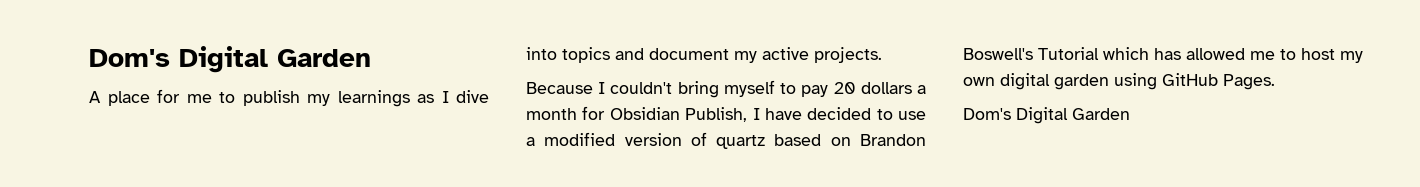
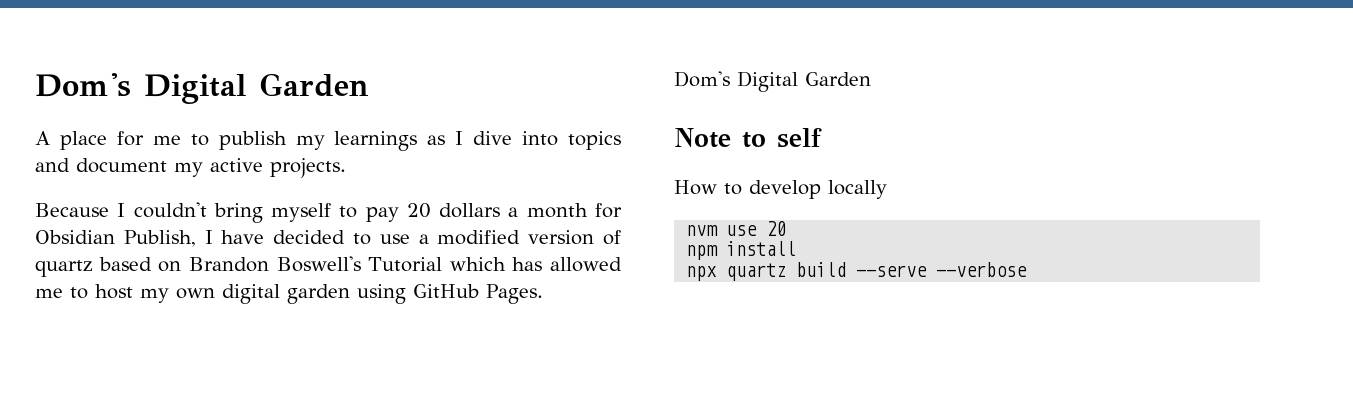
(1130, 114) none -> [674,128,822,148] [674,180,887,199] [686,221,787,236] [686,241,797,260] [686,262,1028,281] // Note to self // How to develop locally // nvm use 20 // npm install // npx quartz build --serve --verbose

